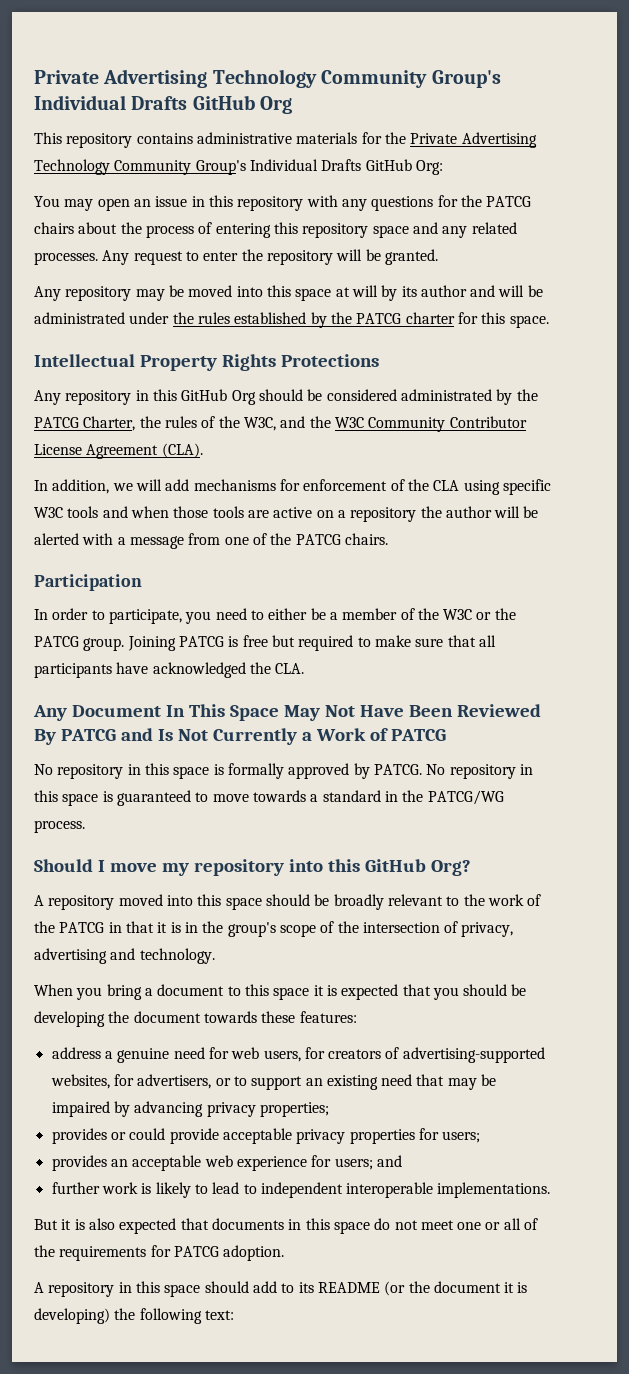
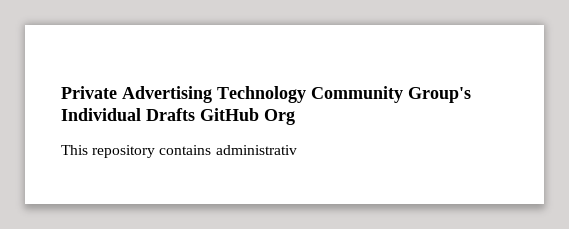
[196,132,537,148] [34,159,443,175] [34,195,532,211] [34,222,517,238] [34,249,438,265] [34,285,543,301] [34,312,549,328] [34,354,379,371] [34,389,538,405] [34,416,527,432] [34,443,203,459] [34,479,551,495] [34,506,539,522] [34,533,388,549] [34,574,142,591] [34,608,516,624] [34,635,496,651] [34,662,305,678] [33,704,541,721] [34,728,446,745] [34,763,533,779] [34,790,504,806] [34,820,85,833] [34,859,471,876] [34,894,542,910] [34,921,514,937] [34,948,215,964] [34,984,527,1000] [34,1011,357,1027] [51,1047,545,1063] [50,1074,497,1090] [51,1101,329,1117] [51,1128,481,1144] [51,1155,402,1171] [51,1182,551,1198] [34,1218,539,1234] [34,1245,285,1261] [34,1281,528,1297] [34,1308,234,1324] administrative materials for the Private Advertising Technology Community Group's Individual Drafts GitHub Org: // You may open an issue in this repository with any questions for the PATCG chairs about the process of entering this repository space and any related processes. Any request to enter the repository will be granted. // Any repository may be moved into this space at will by its author and will be administrated under the rules established by the PATCG charter for this space. // Intellectual Property Rights Protections // Any repository in this GitHub Org should be considered administrated by the PATCG Charter, the rules of the W3C, and the W3C Community Contributor License Agreement (CLA). // In addition, we will add mechanisms for enforcement of the CLA using specific W3C tools and when those tools are active on a repository the author will be alerted with a message from one of the PATCG chairs. // Participation // In order to participate, you need to either be a member of the W3C or the PATCG group. Joining PATCG is free but required to make sure that all participants have acknowledged the CLA. // Any Document In This Space May Not Have Been Reviewed By PATCG and Is Not Currently a Work of PATCG // No repository in this space is formally approved by PATCG. No repository in this space is guaranteed to move towards a standard in the PATCG/WG process. // Should I move my repository into this GitHub Org? // A repository moved into this space should be broadly relevant to the work of the PATCG in that it is in the group's scope of the intersection of privacy, advertising and technology. // When you bring a document to this space it is expected that you should be developing the document towards these features: // address a genuine need for web users, for creators of advertising-supported websites, for advertisers, or to support an existing need that may be impaired by advancing privacy properties; // provides or could provide acceptable privacy properties for users; // provides an acceptable web experience for users; and // further work is likely to lead to independent interoperable implementations. // But it is also expected that documents in this space do not meet one or all of the requirements for PATCG adoption. // A repository in this space should add to its README (or the document it is developing) the following text: -> [215,145,297,155] administrativ

